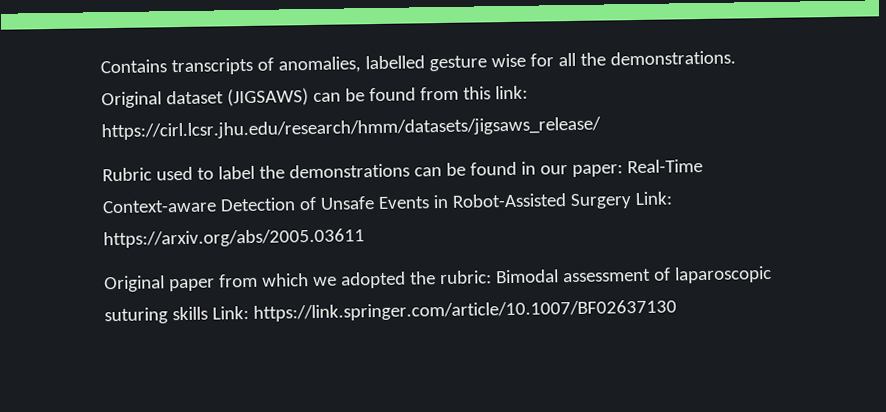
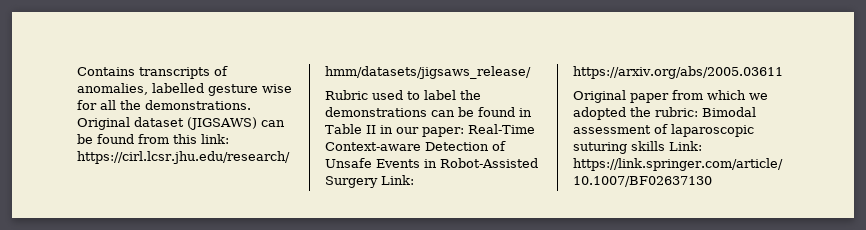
(536, 168) none -> [325,124,393,134] Table II in

